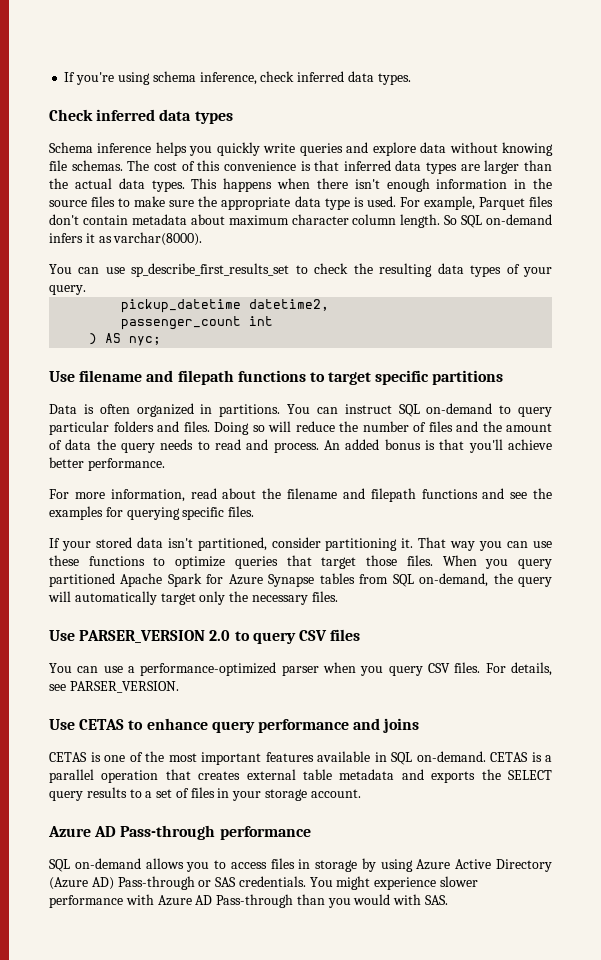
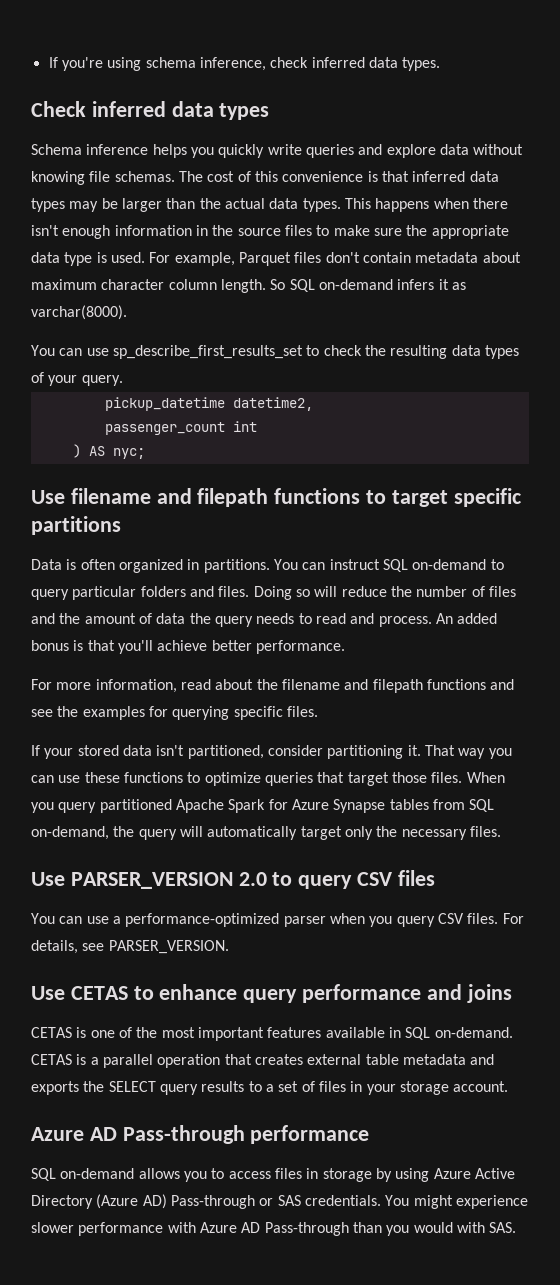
[460,164,480,171] are -> [69,198,118,212] may be

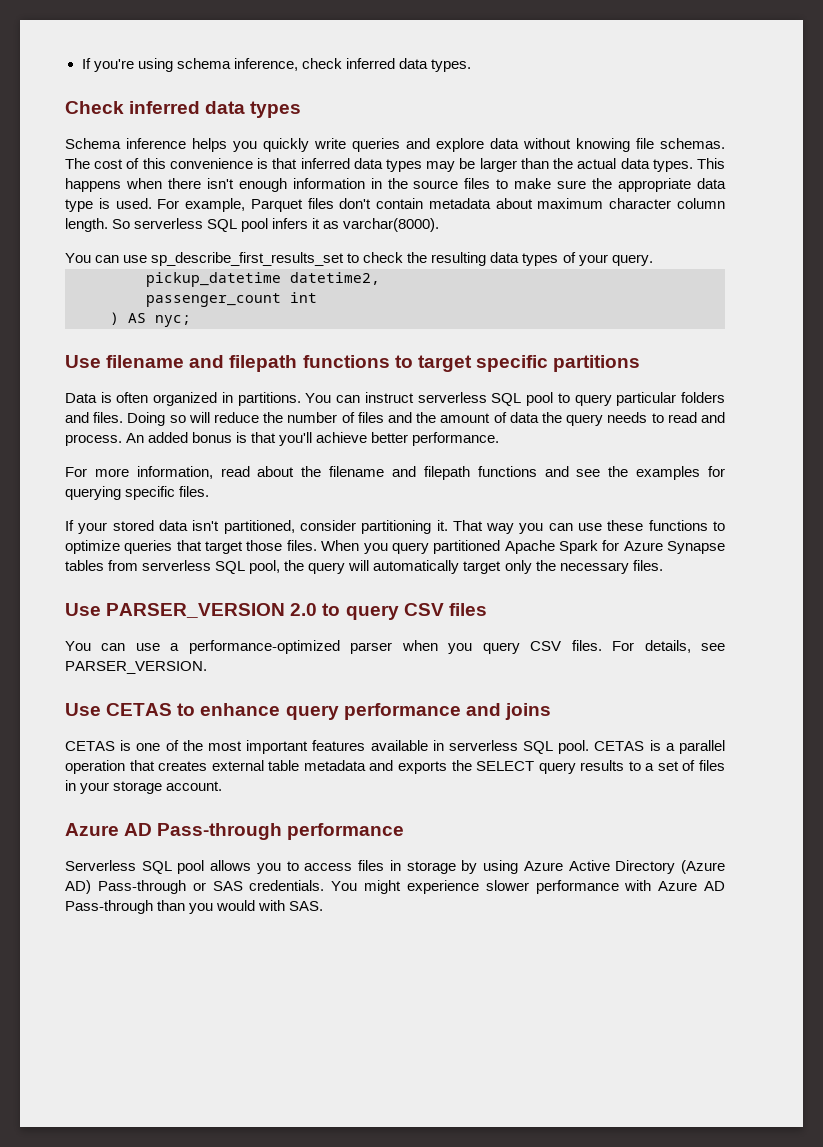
[289,279,393,292] SQL on-demand -> [134,218,269,232] serverless SQL pool
[382,559,487,572] SQL on-demand -> [417,392,554,406] serverless SQL pool
[469,799,495,812] [31,826,109,840] SQL on-demand, -> [142,560,281,574] serverless SQL pool,
[405,1027,513,1040] SQL on-demand. -> [448,740,590,754] serverless SQL pool.
[31,1168,135,1181] SQL on-demand -> [65,860,205,874] Serverless SQL pool

